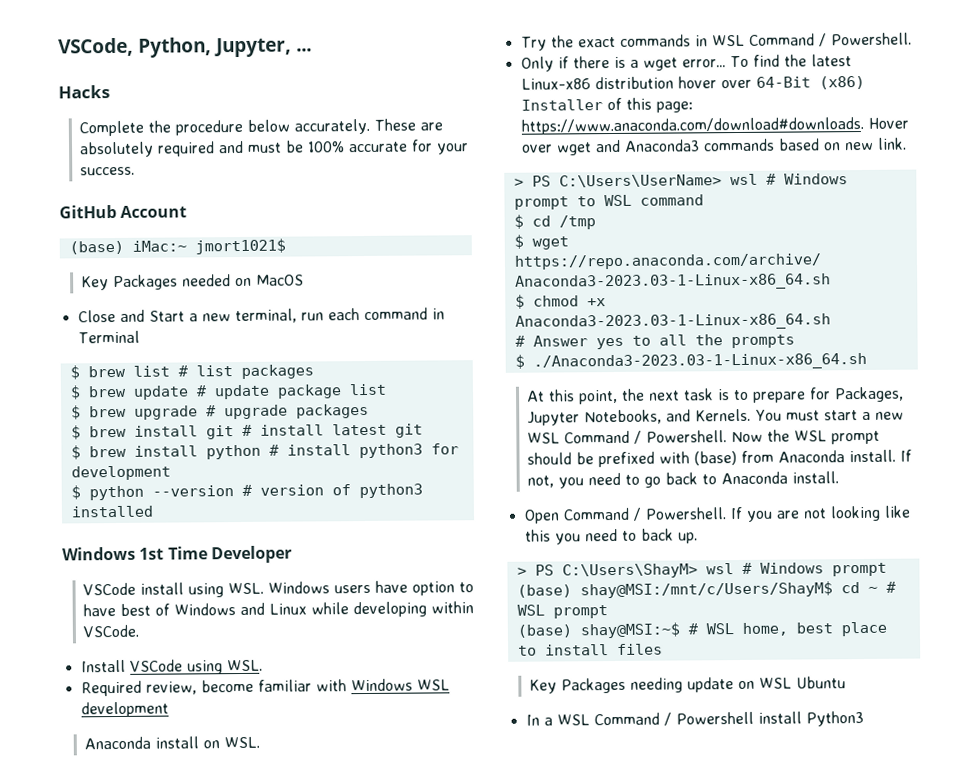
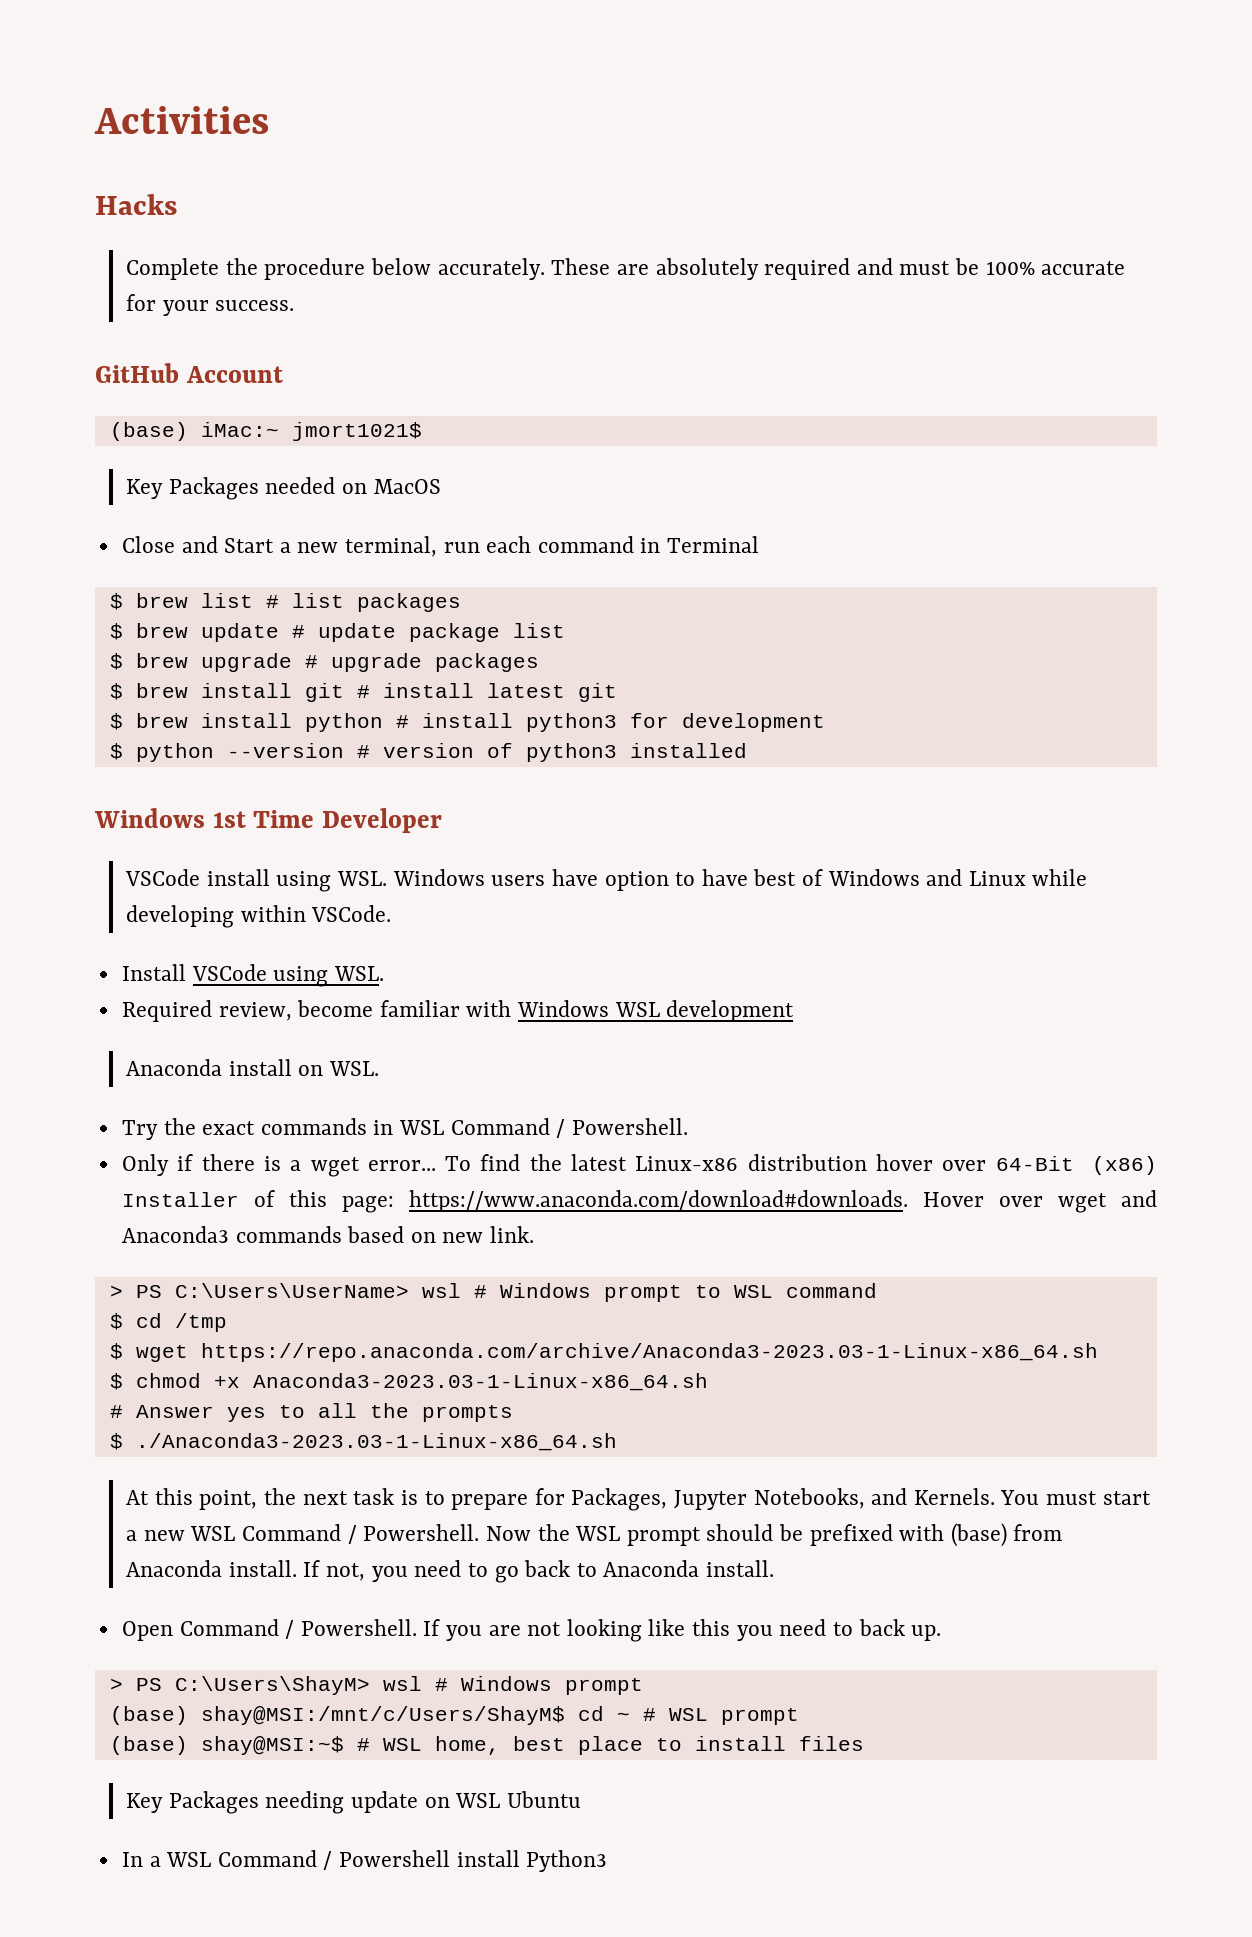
[58,37,312,58] VSCode, Python, Jupyter, ... -> [94,106,269,134] Activities

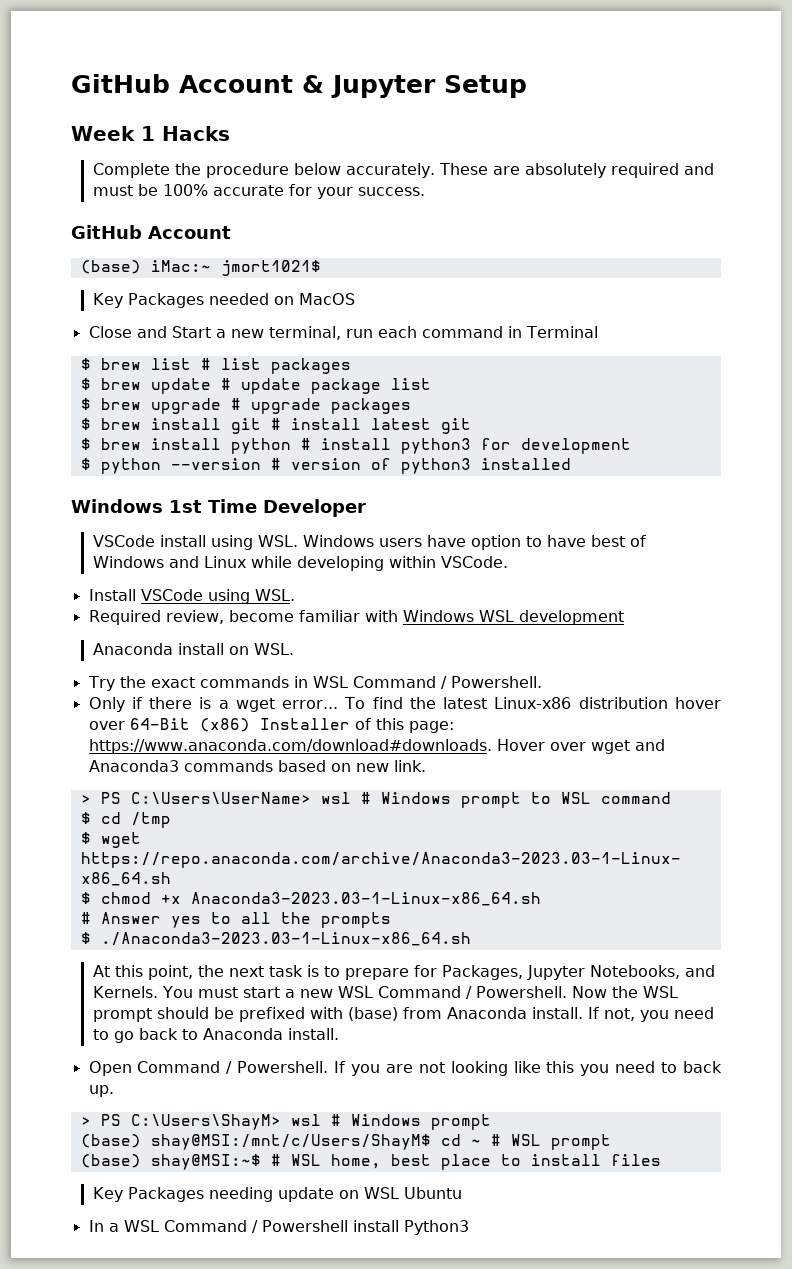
[94,106,269,134] Activities // -> [71,74,527,98] [71,126,155,141] GitHub Account & Jupyter Setup // Week 1

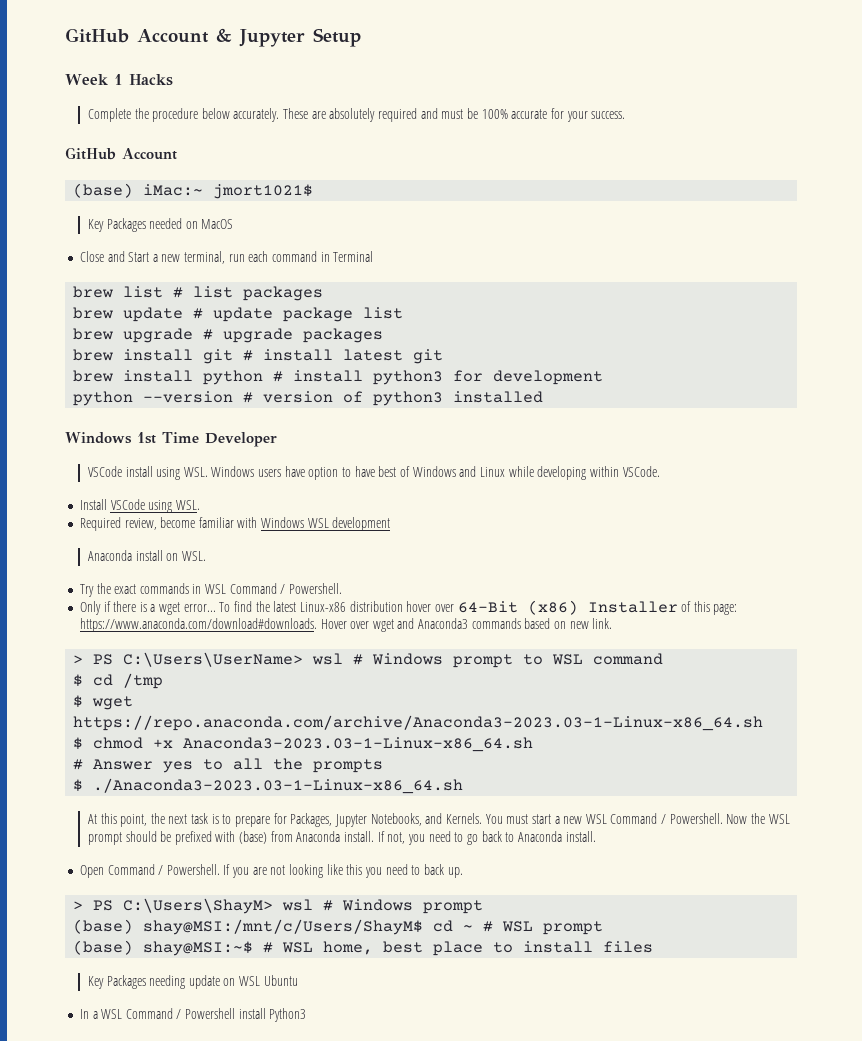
[80,358,91,370] $ -> (374, 256) none
[80,378,91,390] $ -> (324, 293) none
[80,398,91,410] $ -> (404, 313) none
[80,418,91,430] $ -> (384, 335) none
[80,438,91,450] $ -> (444, 356) none
[80,458,91,470] $ -> (604, 377) none

